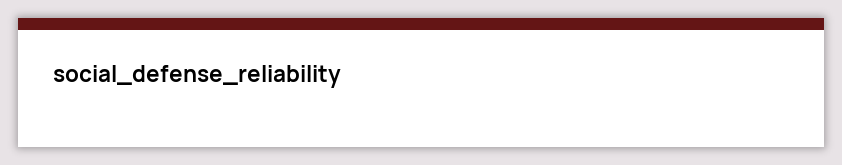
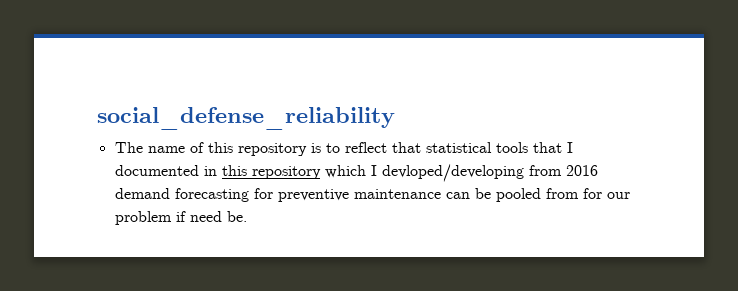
(341, 76) none -> [114,142,573,156] [114,164,598,182] [114,188,630,202] [114,211,247,225] // The name of this repository is to reflect that statistical tools that I documented in this repository which I devloped/developing from 2016 demand forecasting for preventive maintenance can be pooled from for our problem if need be.

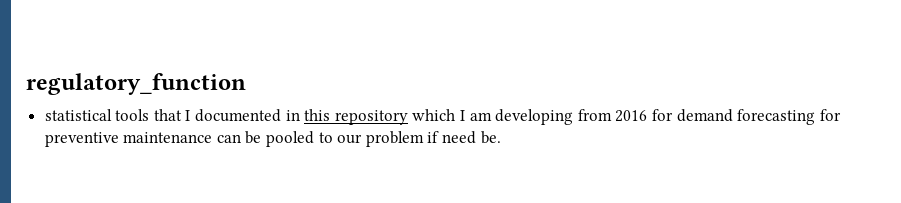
[97,107,395,130] [114,142,421,156] social_defense_reliability // The name of this repository is to reflect that -> [26,73,246,95] regulatory_function //
[381,164,524,182] devloped/developing -> [469,109,574,125] am developing
(598, 170) none -> [651,109,673,121] for
[545,188,602,199] from for -> [318,132,333,143] to

